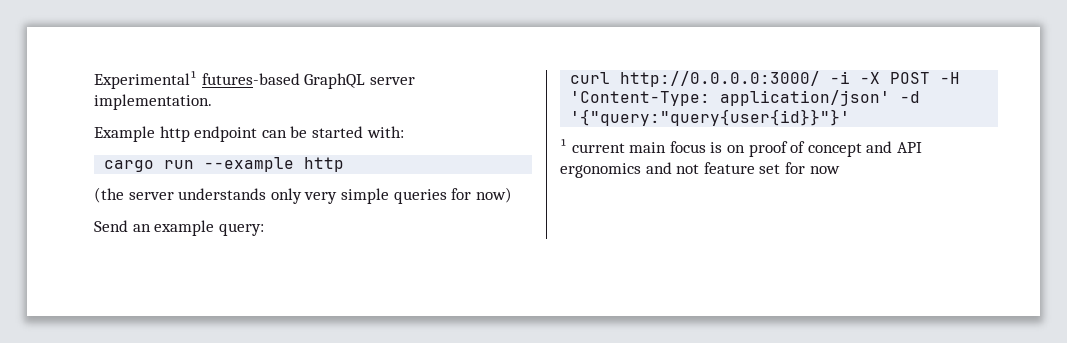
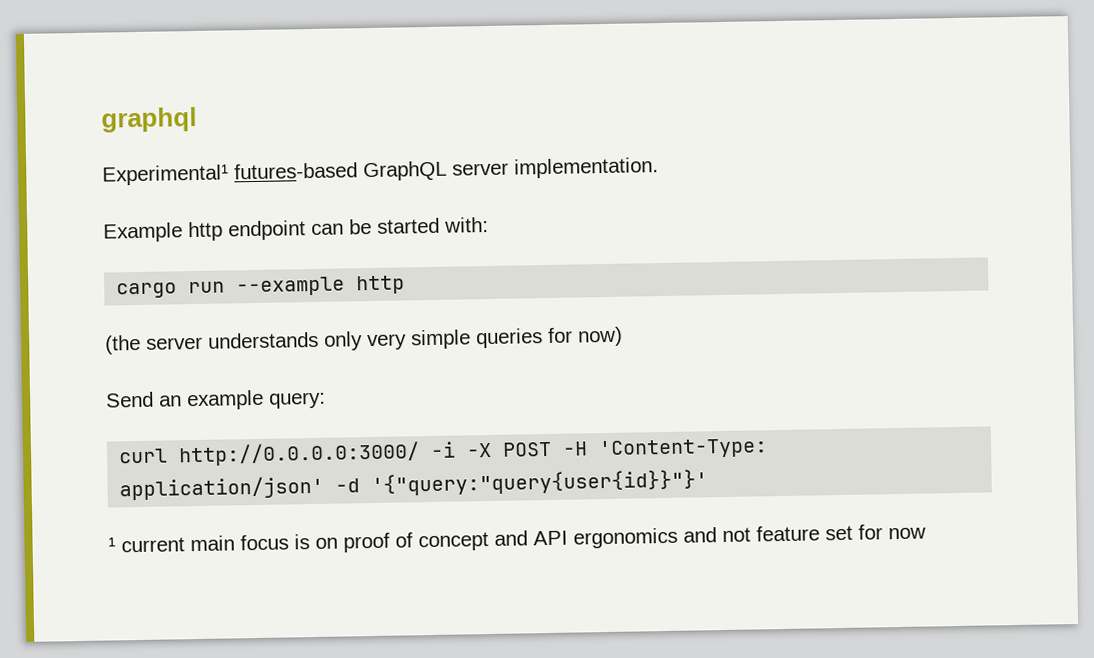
(94, 80) none -> [101,106,197,133] graphql //

